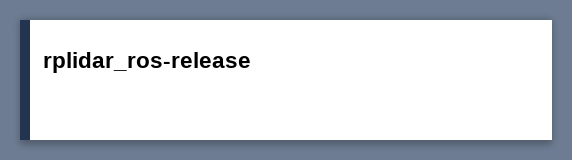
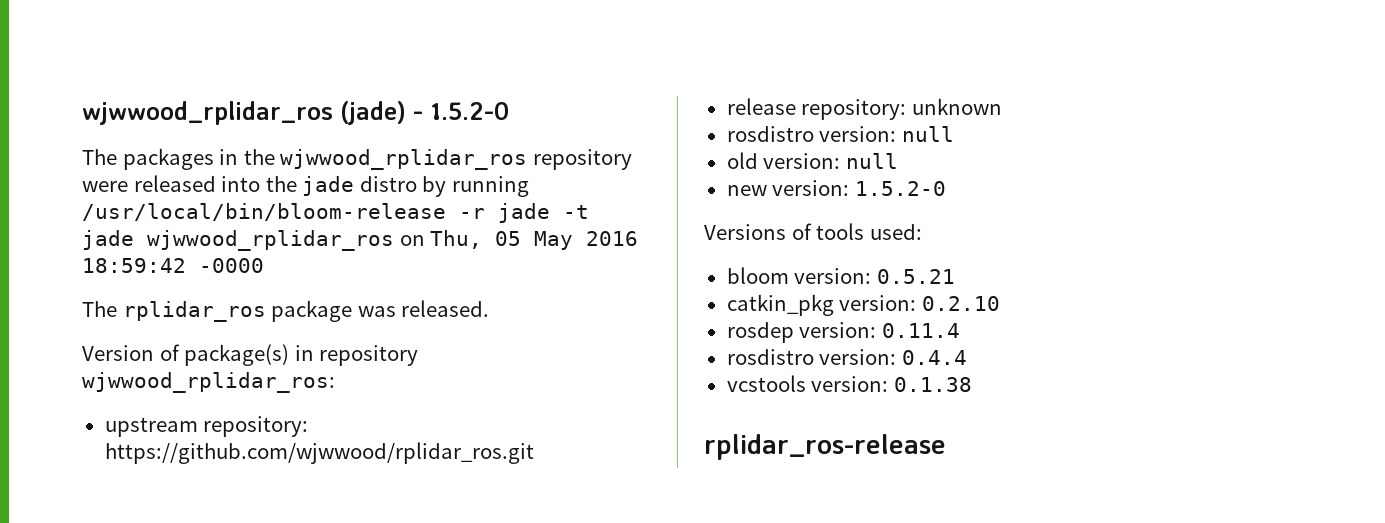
(43, 62) none -> [82,101,509,125] [82,148,632,170] [82,175,529,197] [82,203,589,223] [82,230,639,251] [82,258,264,273] [82,300,490,322] [82,344,419,366] [82,372,335,393] [104,416,309,437] [104,442,534,464] [726,98,1002,120] [726,126,954,142] [726,152,898,169] [726,180,946,196] [704,223,922,240] [726,267,955,284] [726,294,1000,316] [726,322,960,343] [726,349,967,365] [726,375,972,392] wjwwood_rplidar_ros (jade) - 1.5.2-0 // The packages in the wjwwood_rplidar_ros repository were released into the jade distro by running /usr/local/bin/bloom-release -r jade -t jade wjwwood_rplidar_ros on Thu, 05 May 2016 18:59:42 -0000 // The rplidar_ros package was released. // Version of package(s) in repository wjwwood_rplidar_ros: // upstream repository: https://github.com/wjwwood/rplidar_ros.git // release repository: unknown // rosdistro version: null // old version: null // new version: 1.5.2-0 // Versions of tools used: // bloom version: 0.5.21 // catkin_pkg version: 0.2.10 // rosdep version: 0.11.4 // rosdistro version: 0.4.4 // vcstools version: 0.1.38 //

